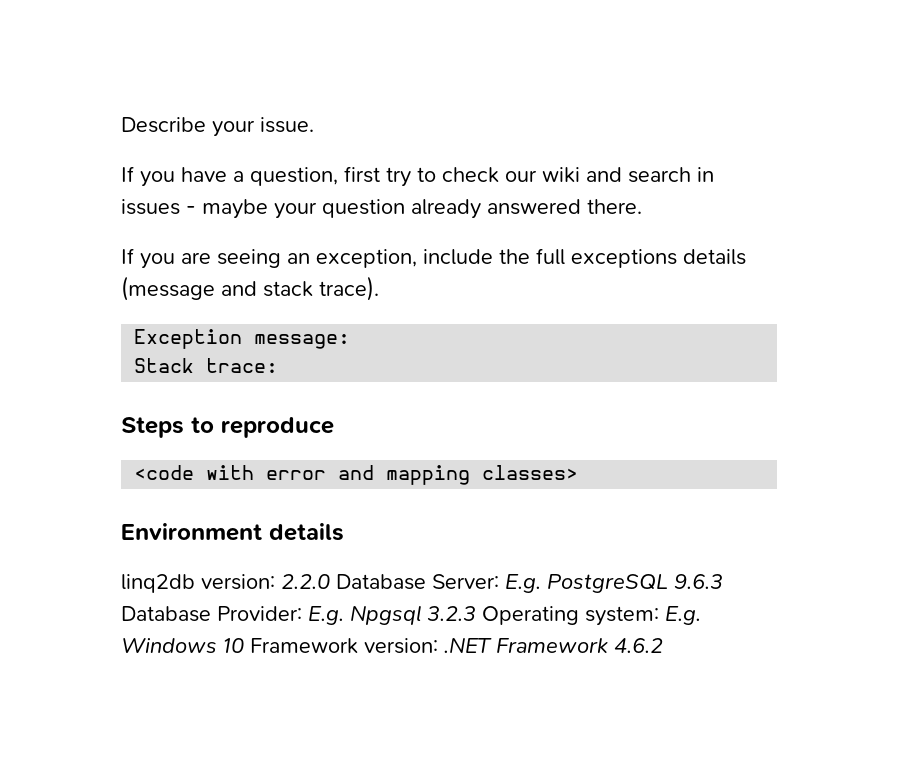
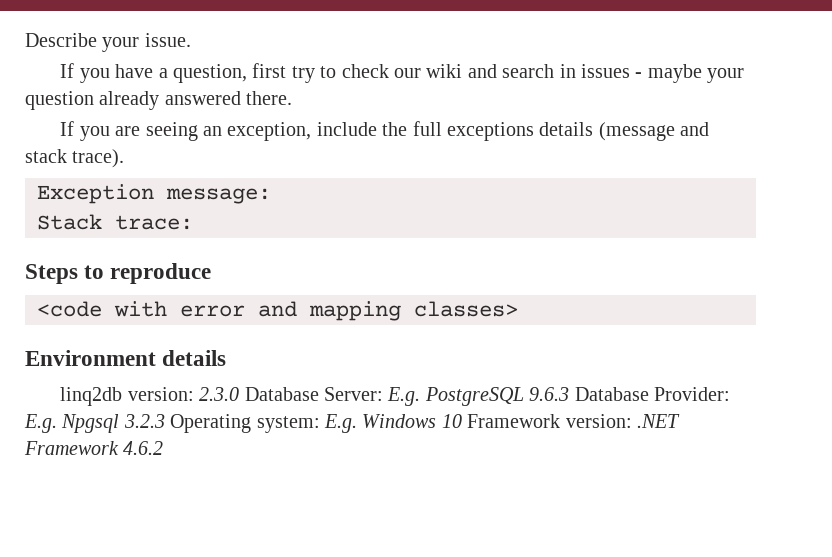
[281,574,330,589] 2.2.0 -> [199,387,240,401] 2.3.0

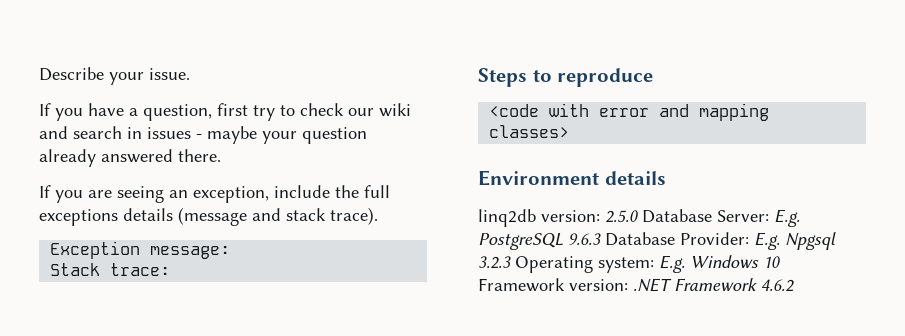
[199,387,240,401] 2.3.0 -> [605,210,638,223] 2.5.0

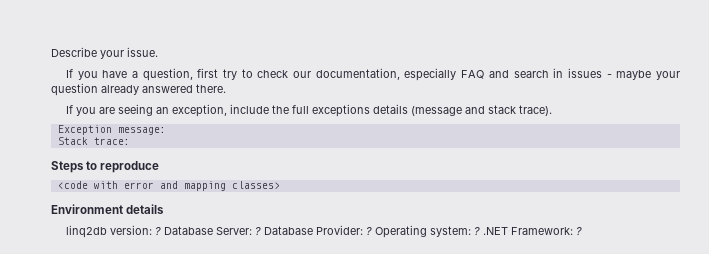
[379,103,411,117] wiki -> [315,68,485,81] documentation, especially FAQ
[605,210,638,223] 2.5.0 -> [154,227,161,235] ?
[774,209,800,227] [478,232,836,250] [478,255,780,273] [478,278,794,292] E.g. PostgreSQL 9.6.3 Database Provider: E.g. Npgsql 3.2.3 Operating system: E.g. Windows 10 Framework version: .NET Framework 4.6.2 -> [254,225,582,238] ? Database Provider: ? Operating system: ? .NET Framework: ?

